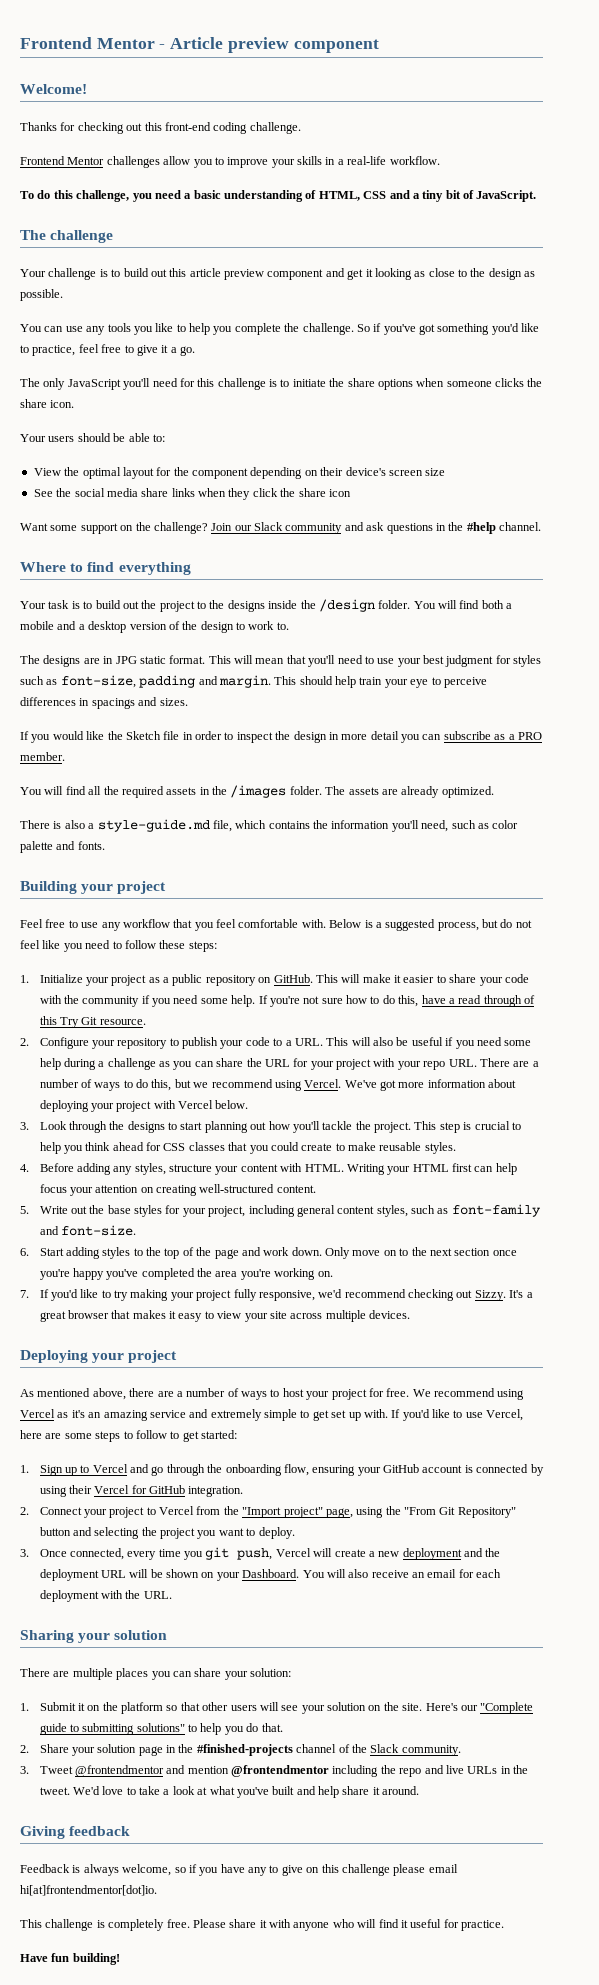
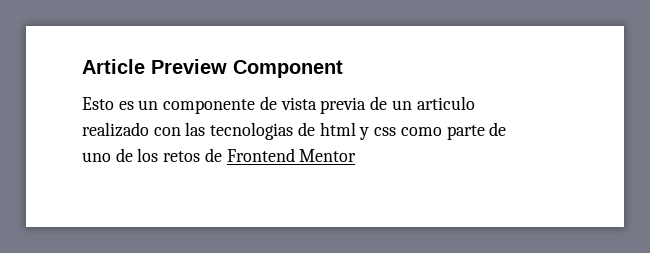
[20,37,379,53] [20,84,87,94] [20,122,301,134] [20,156,440,168] [20,190,537,202] [20,230,114,243] [20,268,536,280] [20,289,63,301] [20,323,540,335] [20,344,195,356] [20,378,543,390] [20,399,75,408] [20,433,165,442] [33,467,446,479] [33,488,351,500] [20,522,541,534] [20,562,191,575] [20,599,513,612] [20,621,289,633] [20,655,542,667] [20,675,487,688] [20,697,188,709] [20,731,542,743] [20,752,65,761] [20,785,494,798] [20,819,519,832] [20,841,105,853] [20,881,167,894] [20,919,532,931] [20,940,217,952] [20,974,529,986] [39,995,536,1007] [39,1016,146,1028] [20,1037,532,1049] [39,1058,539,1070] [39,1079,517,1091] [39,1100,249,1112] [20,1121,521,1133] [39,1142,456,1154] [20,1163,517,1175] [39,1184,316,1196] [20,1204,541,1217] [39,1225,136,1236] [20,1247,517,1259] [39,1268,333,1280] [20,1289,533,1301] [39,1310,411,1322] [20,1350,178,1363] [20,1388,525,1400] [20,1409,524,1421] [20,1430,237,1442] [20,1464,544,1476] [39,1485,244,1497] [20,1506,516,1518] [39,1527,295,1539] [20,1547,501,1560] [39,1569,502,1581] [39,1590,172,1602] [20,1630,168,1643] [20,1668,291,1680] [20,1702,534,1714] [39,1723,283,1735] [20,1744,461,1756] [20,1765,529,1777] [39,1786,420,1798] [20,1826,131,1839] [20,1864,458,1876] [20,1885,157,1896] [20,1919,504,1931] [20,1953,120,1965] Frontend Mentor - Article preview component // Welcome! // Thanks for checking out this front-end coding challenge. // Frontend Mentor challenges allow you to improve your skills in a real-life workflow. // To do this challenge, you need a basic understanding of HTML, CSS and a tiny bit of JavaScript. // The challenge // Your challenge is to build out this article preview component and get it looking as close to the design as possible. // You can use any tools you like to help you complete the challenge. So if you've got something you'd like to practice, feel free to give it a go. // The only JavaScript you'll need for this challenge is to initiate the share options when someone clicks the share icon. // Your users should be able to: // View the optimal layout for the component depending on their device's screen size // See the social media share links when they click the share icon // Want some support on the challenge? Join our Slack community and ask questions in the #help channel. // Where to find everything // Your task is to build out the project to the designs inside the /design folder. You will find both a mobile and a desktop version of the design to work to. // The designs are in JPG static format. This will mean that you'll need to use your best judgment for styles such as font-size, padding and margin. This should help train your eye to perceive differences in spacings and sizes. // If you would like the Sketch file in order to inspect the design in more detail you can subscribe as a PRO member. // You will find all the required assets in the /images folder. The assets are already optimized. // There is also a style-guide.md file, which contains the information you'll need, such as color palette and fonts. // Building your project // Feel free to use any workflow that you feel comfortable with. Below is a suggested process, but do not feel like you need to follow these steps: // 1. Initialize your project as a public repository on GitHub. This will make it easier to share your code with the community if you need some help. If you're not sure how to do this, have a read through of this Try Git resource. // 2. Configure your repository to publish your code to a URL. This will also be useful if you need some help during a challenge as you can share the URL for your project with your repo URL. There are a number of ways to do this, but we recommend using Vercel. We've got more information about deploying your project with Vercel below. // 3. Look through the designs to start planning out how you'll tackle the project. This step is crucial to help you think ahead for CSS classes that you could create to make reusable styles. // 4. Before adding any styles, structure your content with HTML. Writing your HTML first can help focus your attention on creating well-structured content. // 5. Write out the base styles for your project, including general content styles, such as font-family and font-size. // 6. Start adding styles to the top of the page and work down. Only move on to the next section once you're happy you've completed the area you're working on. // 7. If you'd like to try making your project fully responsive, we'd recommend checking out Sizzy. It's a great browser that makes it easy to view your site across multiple devices. // Deploying your project // As mentioned above, there are a number of ways to host your project for free. We recommend using Vercel as it's an amazing service and extremely simple to get set up with. If you'd like to use Vercel, here are some steps to follow to get started: // 1. Sign up to Vercel and go through the onboarding flow, ensuring your GitHub account is connected by using their Vercel for GitHub integration. // 2. Connect your project to Vercel from the "Import project" page, using the "From Git Repository" button and selecting the project you want to deploy. // 3. Once connected, every time you git push, Vercel will create a new deployment and the deployment URL will be shown on your Dashboard. You will also receive an email for each deployment with the URL. // Sharing your solution // There are multiple places you can share your solution: // 1. Submit it on the platform so that other users will see your solution on the site. Here's our "Complete guide to submitting solutions" to help you do that. // 2. Share your solution page in the #finished-projects channel of the Slack community. // 3. Tweet @frontendmentor and mention @frontendmentor including the repo and live URLs in the tweet. We'd love to take a look at what you've built and help share it around. // Giving feedback // Feedback is always welcome, so if you have any to give on this challenge please email hi[at]frontendmentor[dot]io. // This challenge is completely free. Please share it with anyone who will find it useful for practice. // Have fun building! -> [82,59,343,78] [82,96,475,114] [82,122,507,140] [82,148,357,162] Article Preview Component // Esto es un componente de vista previa de un articulo realizado con las tecnologias de html y css como parte de uno de los retos de Frontend Mentor

